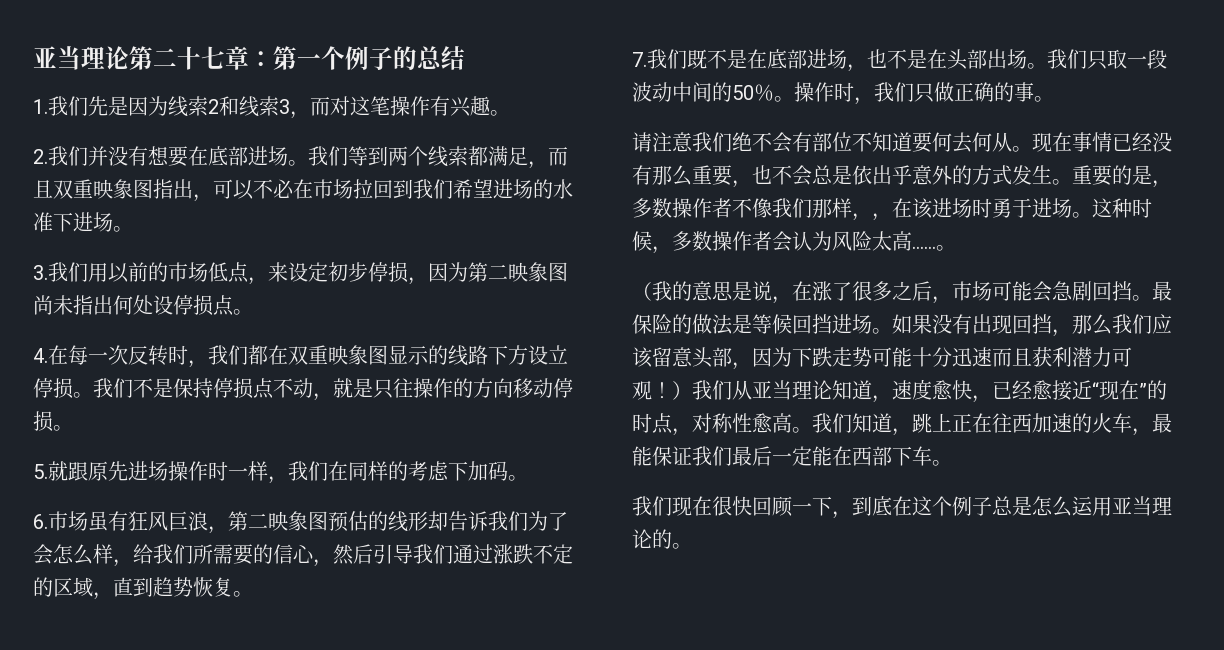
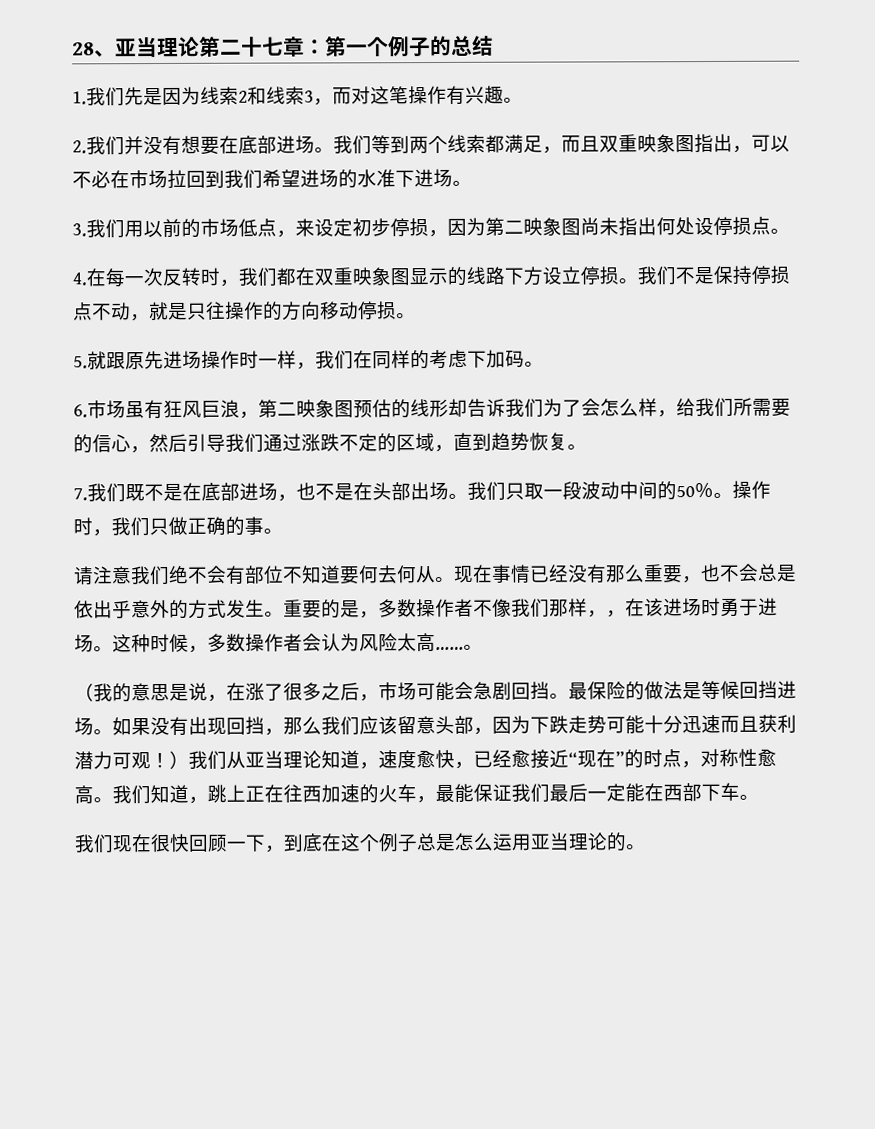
(33, 57) none -> [72,42,116,58] 28、

